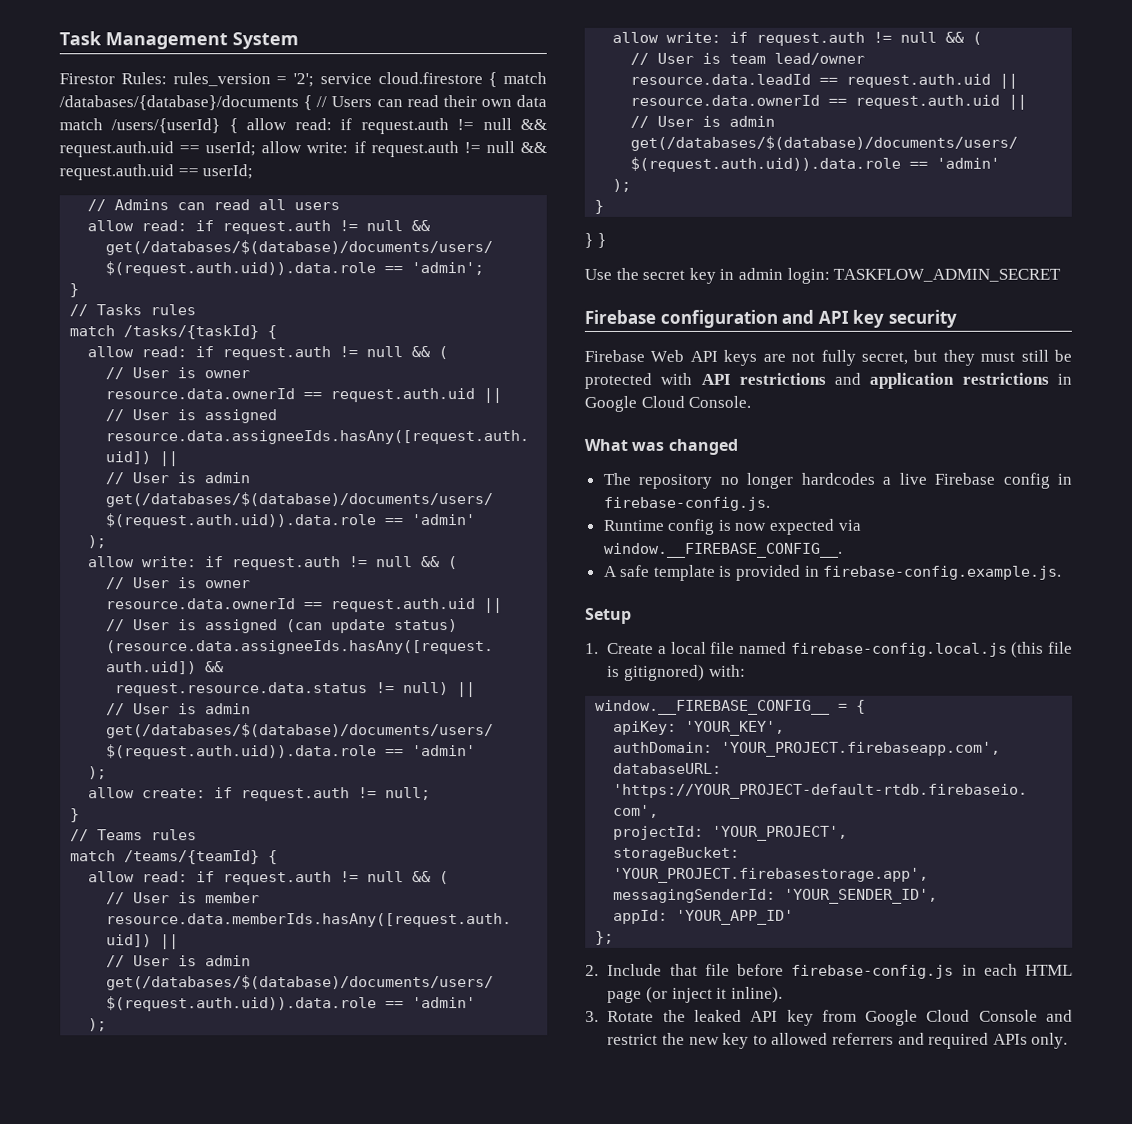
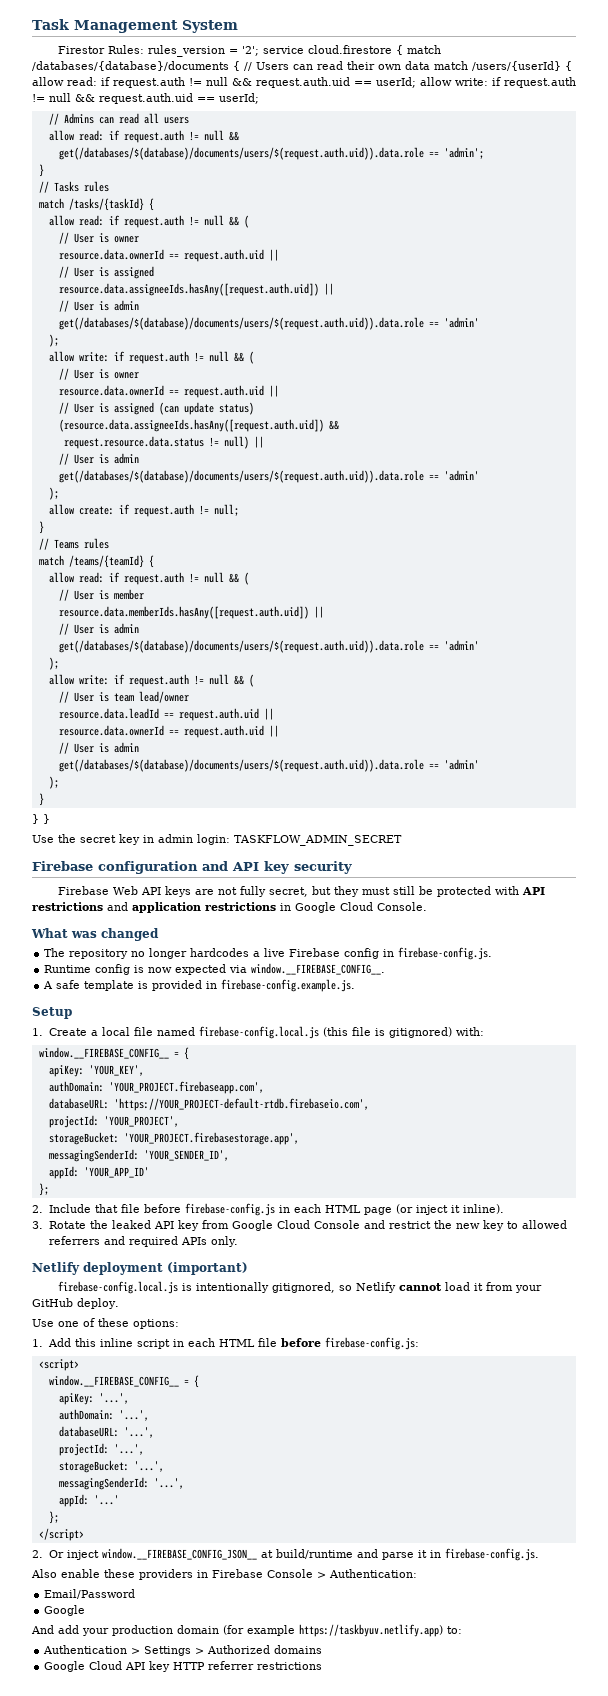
(1069, 1040) none -> [32,1262,248,1275] [58,1281,543,1294] [32,1298,119,1309] [32,1318,179,1329] [32,1337,419,1350] [38,1359,79,1371] [48,1375,199,1388] [58,1393,129,1405] [58,1409,149,1421] [58,1426,154,1438] [58,1443,144,1456] [58,1460,164,1473] [58,1477,184,1490] [58,1494,119,1507] [48,1511,59,1524] [38,1528,84,1541] [32,1548,539,1561] [31,1569,417,1580] [44,1589,136,1599] [44,1605,86,1616] [31,1624,462,1637] [43,1645,323,1656] [44,1661,323,1672] // Netlify deployment (important) // firebase-config.local.js is intentionally gitignored, so Netlify cannot load it from your GitHub deploy. // Use one of these options: // 1. Add this inline script in each HTML file before firebase-config.js: // <script> // window.__FIREBASE_CONFIG__ = { // apiKey: '...', // authDomain: '...', // databaseURL: '...', // projectId: '...', // storageBucket: '...', // messagingSenderId: '...', // appId: '...' // }; // </script> // 2. Or inject window.__FIREBASE_CONFIG_JSON__ at build/runtime and parse it in firebase-config.js. // Also enable these providers in Firebase Console > Authentication: // Email/Password // Google // And add your production domain (for example https://taskbyuv.netlify.app) to: // Authentication > Settings > Authorized domains // Google Cloud API key HTTP referrer restrictions

